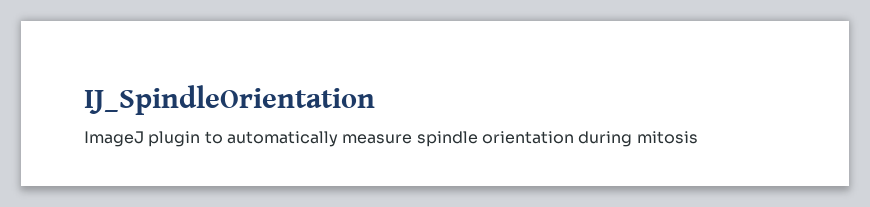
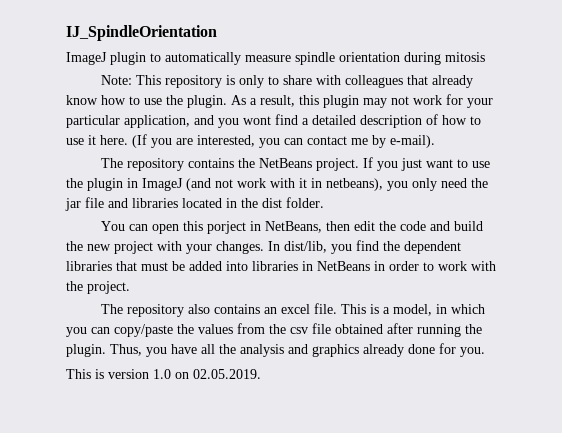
(698, 137) none -> [101,75,474,88] [66,94,493,108] [66,114,481,128] [66,134,435,148] [101,157,491,171] [66,178,488,191] [65,197,324,211] [101,221,484,234] [66,240,461,254] [66,261,496,271] [66,281,130,294] [101,303,486,317] [66,323,482,337] [66,343,485,357] [66,369,261,379] // Note: This repository is only to share with colleagues that already know how to use the plugin. As a result, this plugin may not work for your particular application, and you wont find a detailed description of how to use it here. (If you are interested, you can contact me by e-mail). // The repository contains the NetBeans project. If you just want to use the plugin in ImageJ (and not work with it in netbeans), you only need the jar file and libraries located in the dist folder. // You can open this porject in NetBeans, then edit the code and build the new project with your changes. In dist/lib, you find the dependent libraries that must be added into libraries in NetBeans in order to work with the project. // The repository also contains an excel file. This is a model, in which you can copy/paste the values from the csv file obtained after running the plugin. Thus, you have all the analysis and graphics already done for you. // This is version 1.0 on 02.05.2019.

